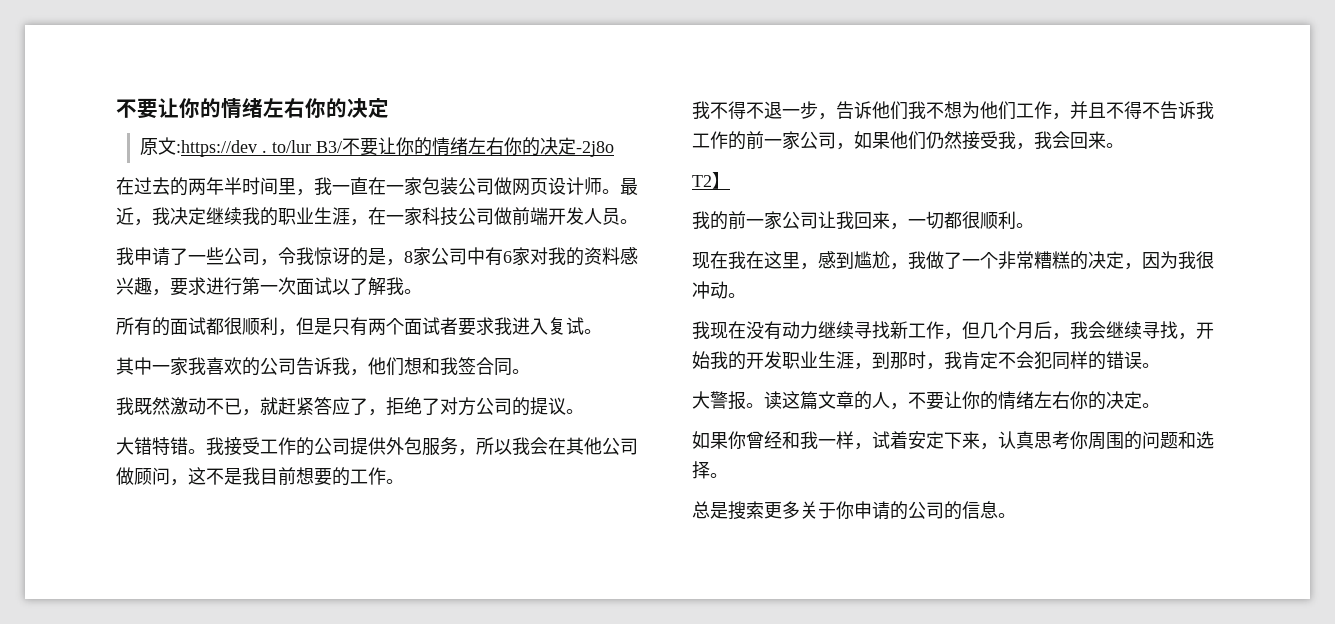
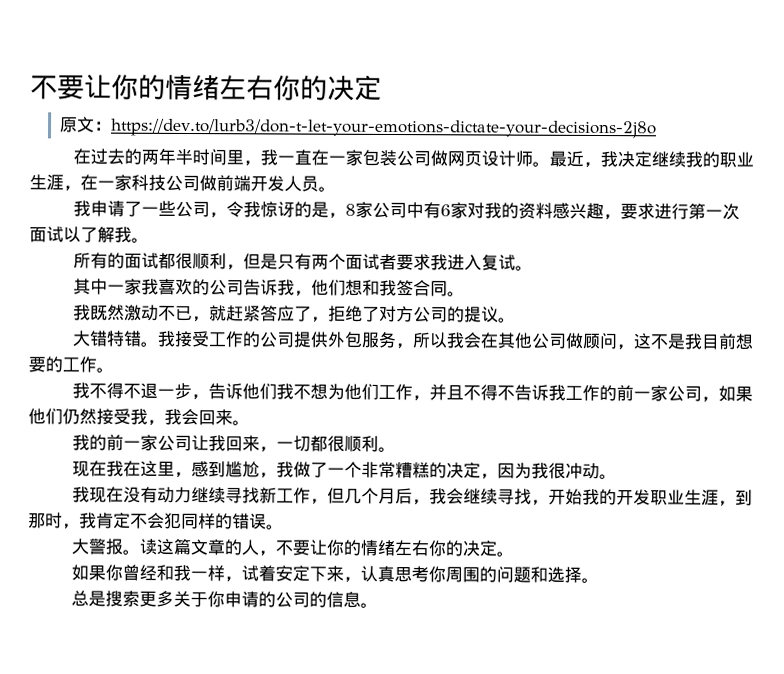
[175,137,614,157] :https://dev . to/lur B3/不要让你的情绪左右你的决定-2j8o -> [93,118,657,139] ：https://dev.to/lurb3/don-t-let-your-emotions-dictate-your-decisions-2j8o
[692,172,730,189] // T2】 -> (250, 423) none

